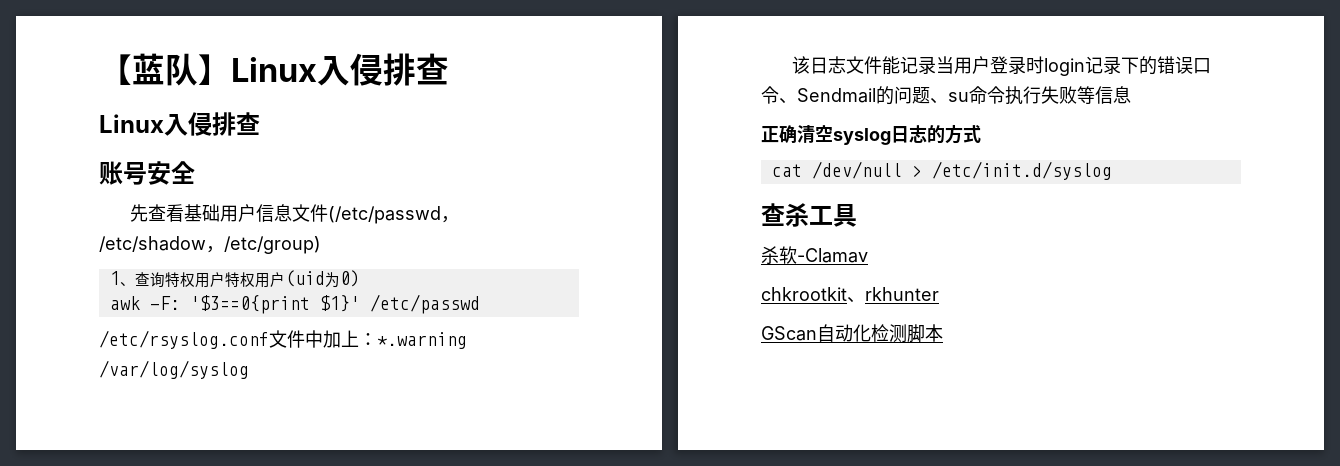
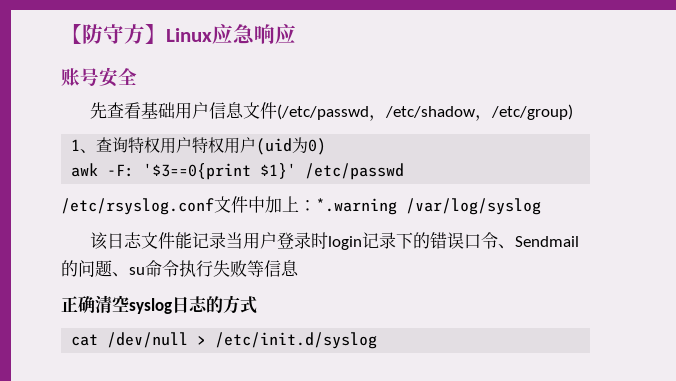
[132,53,449,86] [99,112,260,136] 蓝队】Linux入侵排查 // Linux入侵排查 -> [82,24,296,44] 防守方】Linux应急响应
[761,203,857,227] [761,246,868,264] [761,287,939,303] [761,324,943,343] // 查杀工具 // 杀软-Clamav // chkrootkit、rkhunter // GScan自动化检测脚本 -> (378, 340) none

